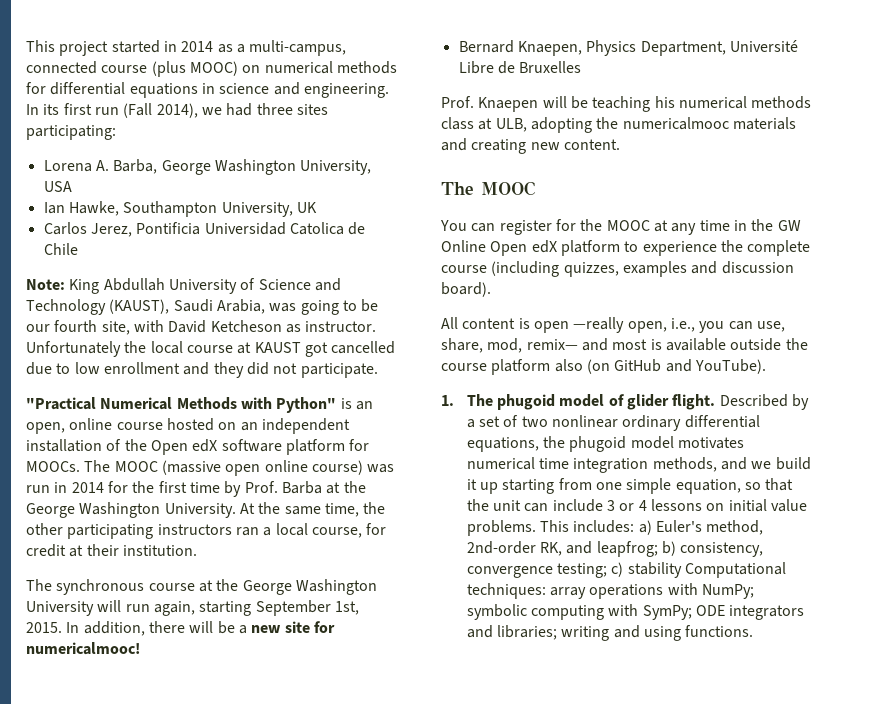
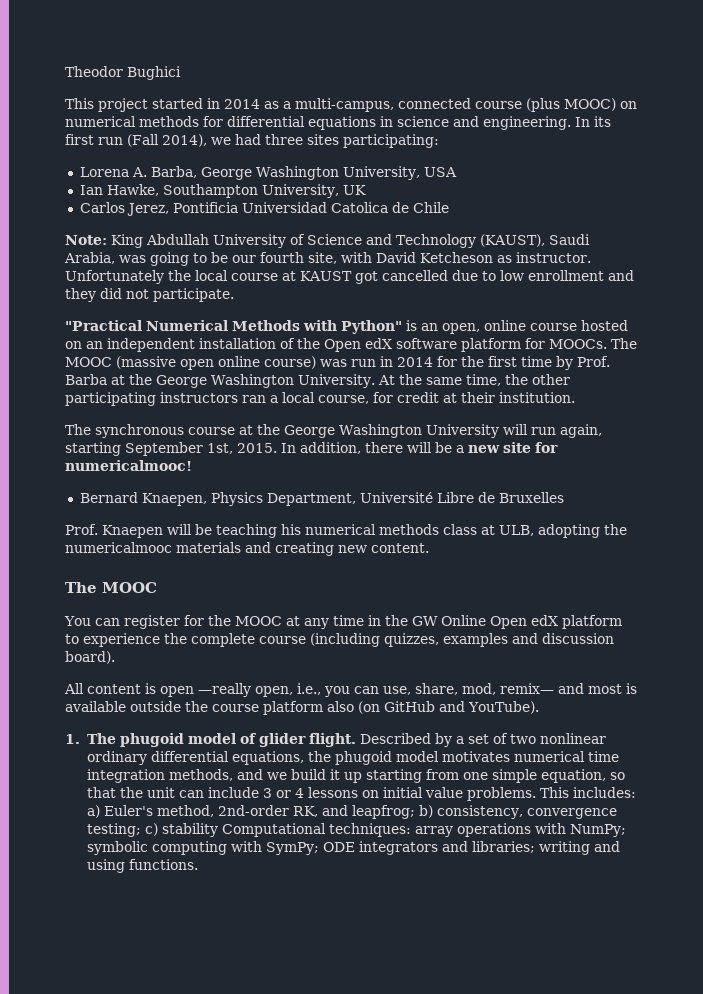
(26, 46) none -> [65,66,181,80] Theodor Bughici //

